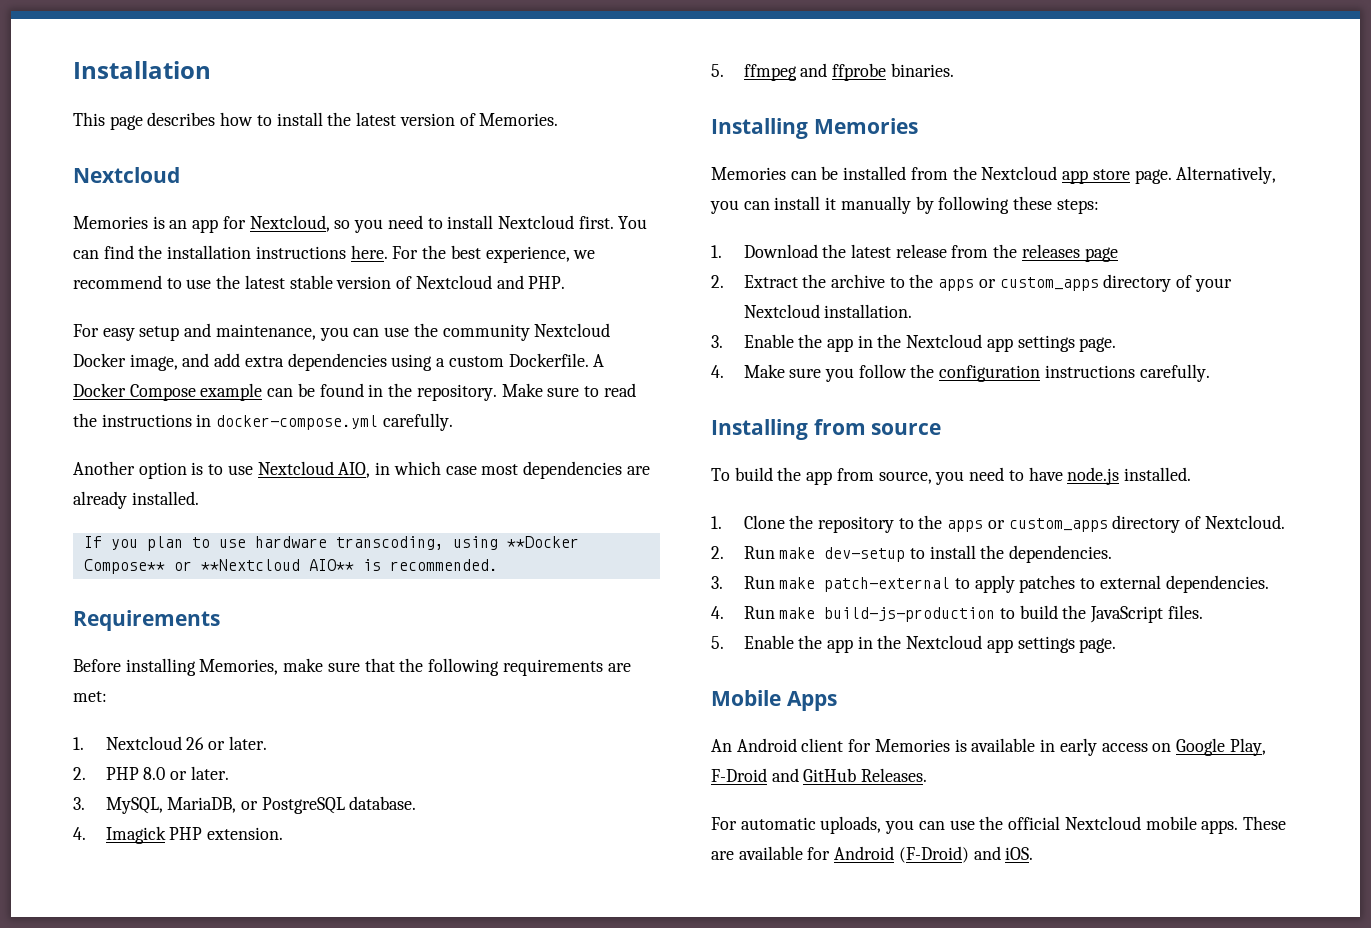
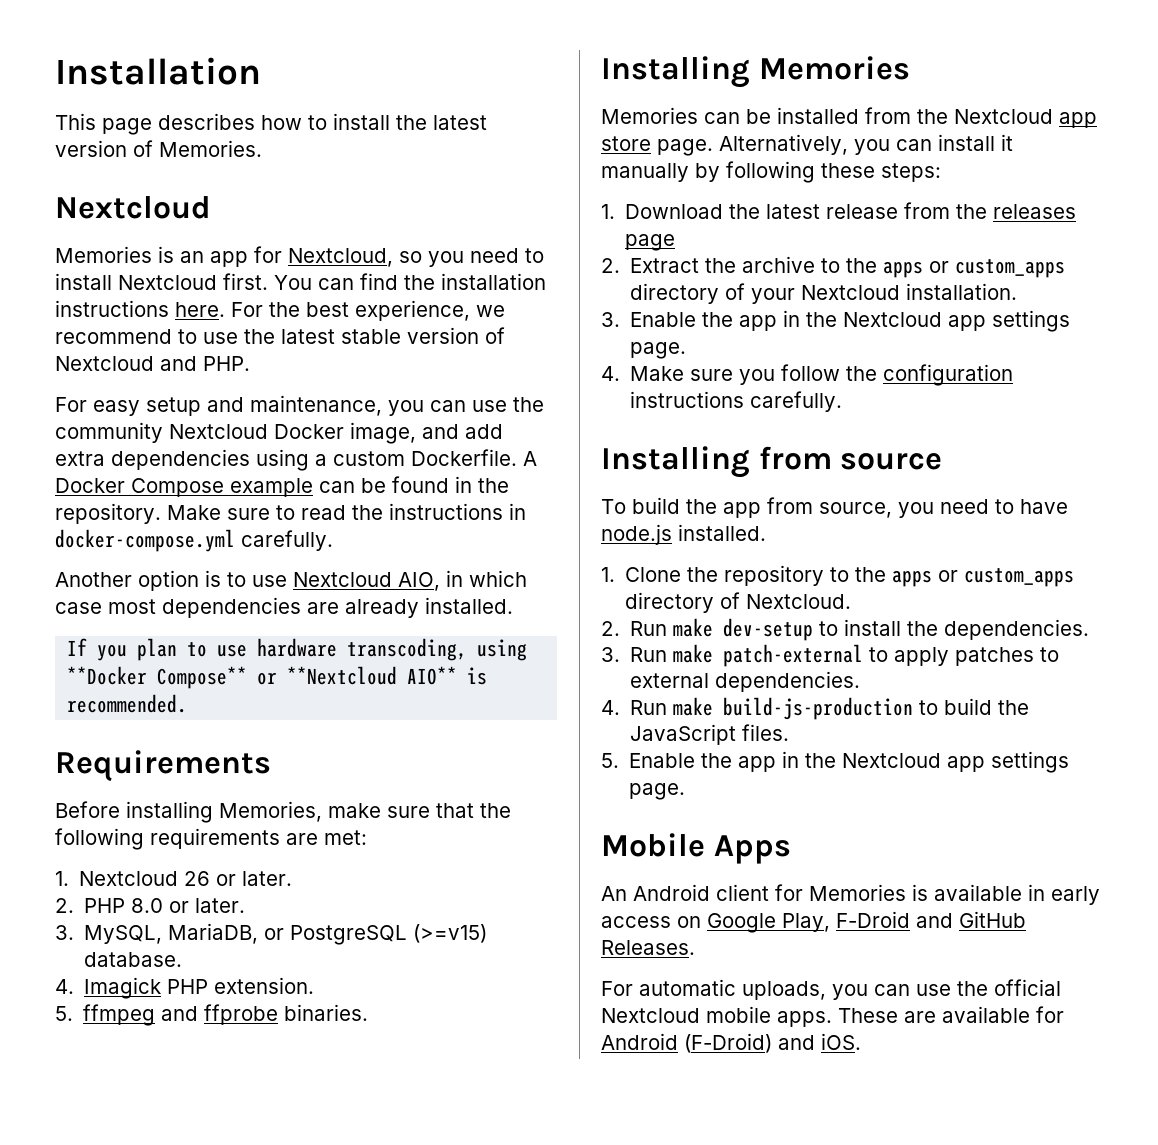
(345, 805) none -> [413,924,488,943] (>=v15)

